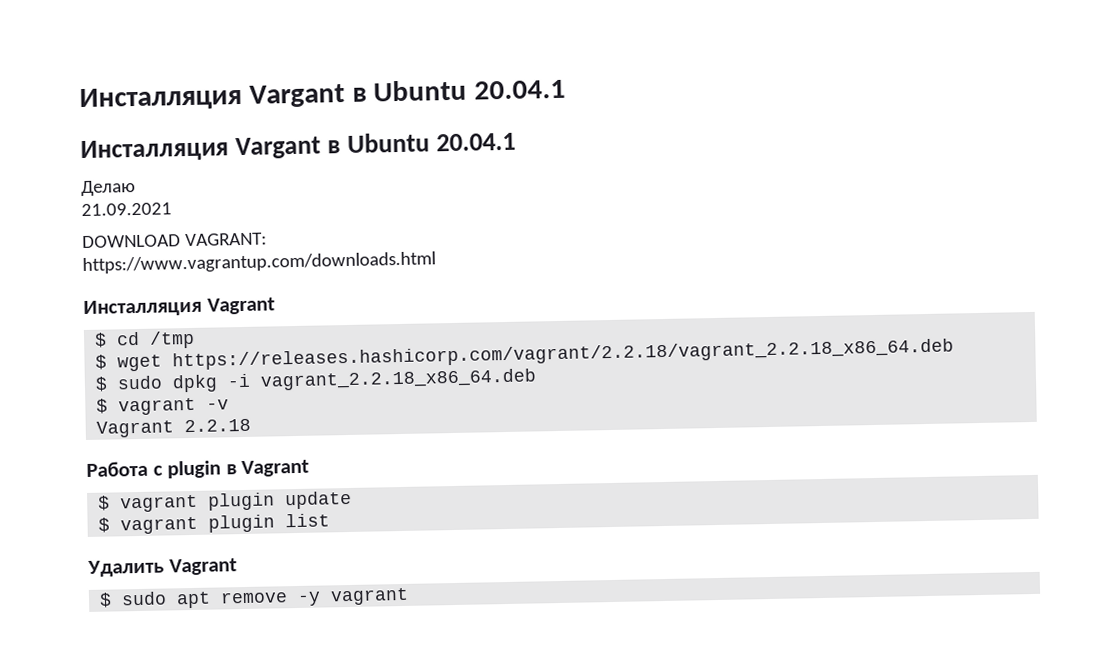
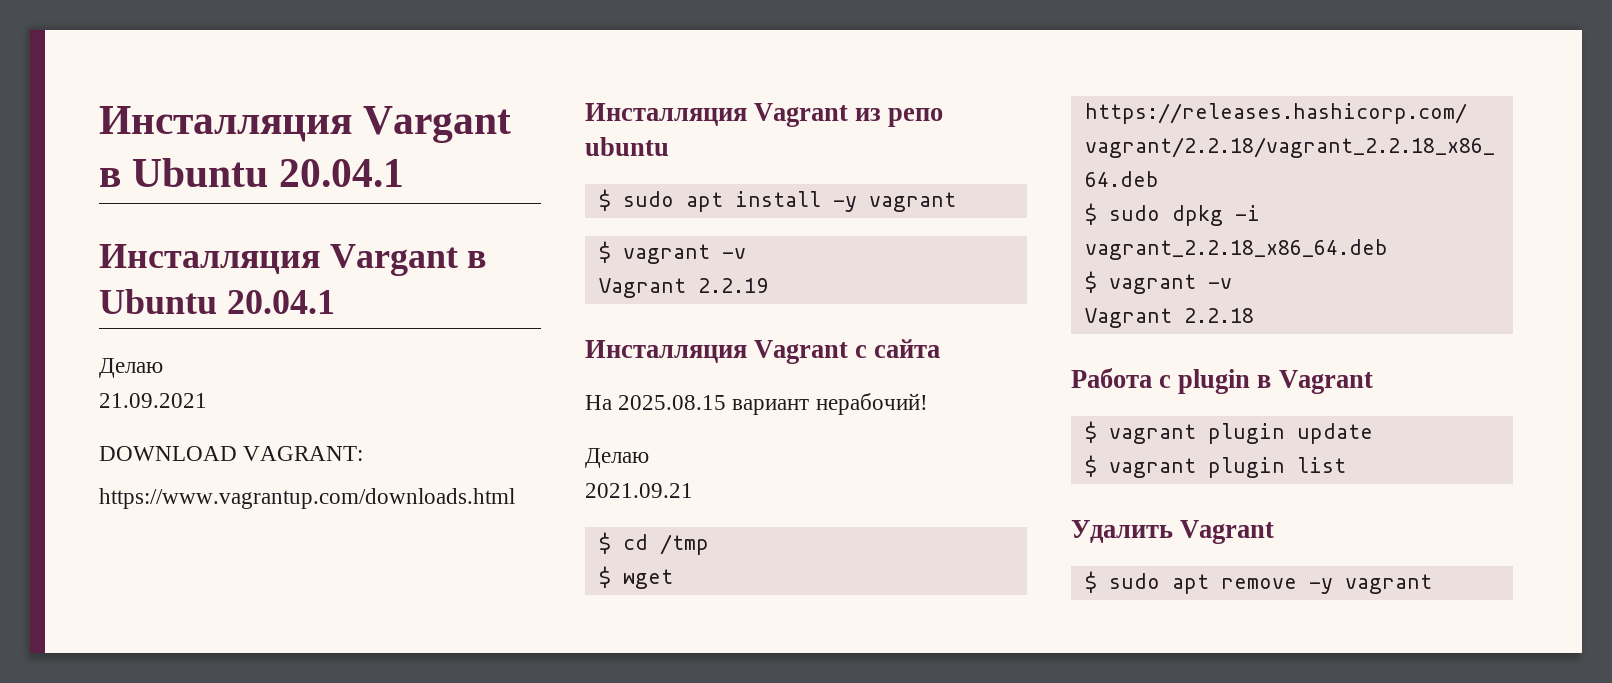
(275, 306) none -> [855,108,944,127] [585,137,669,156] [598,189,956,212] [598,241,746,264] [598,278,768,298] [585,339,941,364] [585,393,928,415] [585,448,649,468] [585,483,693,498] из репо ubuntu // $ sudo apt install -y vagrant // $ vagrant -v // Vagrant 2.2.19 // Инсталляция Vagrant с сайта // На 2025.08.15 вариант нерабочий! // Делаю // 2021.09.21

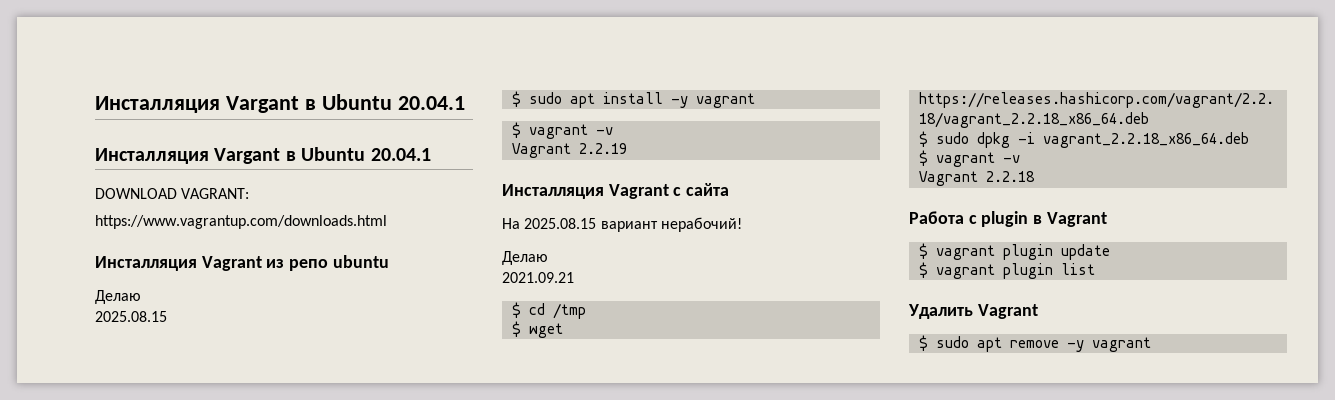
[99,358,163,378] [99,393,207,408] // Делаю // 21.09.2021 -> (431, 154) none
(669, 146) none -> [95,290,141,304] [95,311,167,322] // Делаю // 2025.08.15

